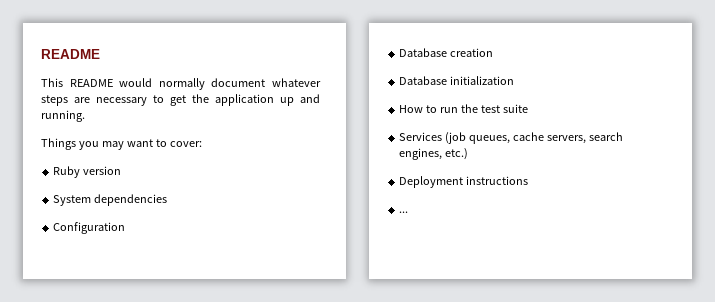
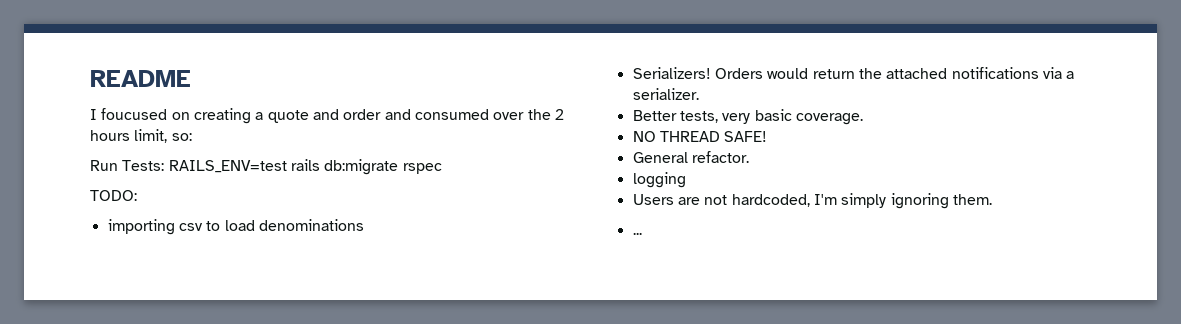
[41,78,321,90] [41,94,320,106] [41,110,85,122] [41,138,202,150] [53,166,122,178] [53,194,168,206] [53,222,126,234] [399,48,494,57] [399,76,515,85] [399,104,528,113] [399,132,623,144] [399,148,469,160] [399,176,529,188] This README would normally document whatever steps are necessary to get the application up and running. // Things you may want to cover: // Ruby version // System dependencies // Configuration // Database creation // Database initialization // How to run the test suite // Services (job queues, cache servers, search engines, etc.) // Deployment instructions -> [90,108,564,124] [90,129,192,143] [90,159,442,175] [90,190,137,201] [107,219,364,235] [632,67,1075,79] [632,88,699,100] [632,109,863,125] [632,131,768,142] [632,151,749,163] [632,172,686,188] [632,193,992,209] I foucused on creating a quote and order and consumed over the 2 hours limit, so: // Run Tests: RAILS_ENV=test rails db:migrate rspec // TODO: // importing csv to load denominations // Serializers! Orders would return the attached notifications via a serializer. // Better tests, very basic coverage. // NO THREAD SAFE! // General refactor. // logging // Users are not hardcoded, I'm simply ignoring them.

